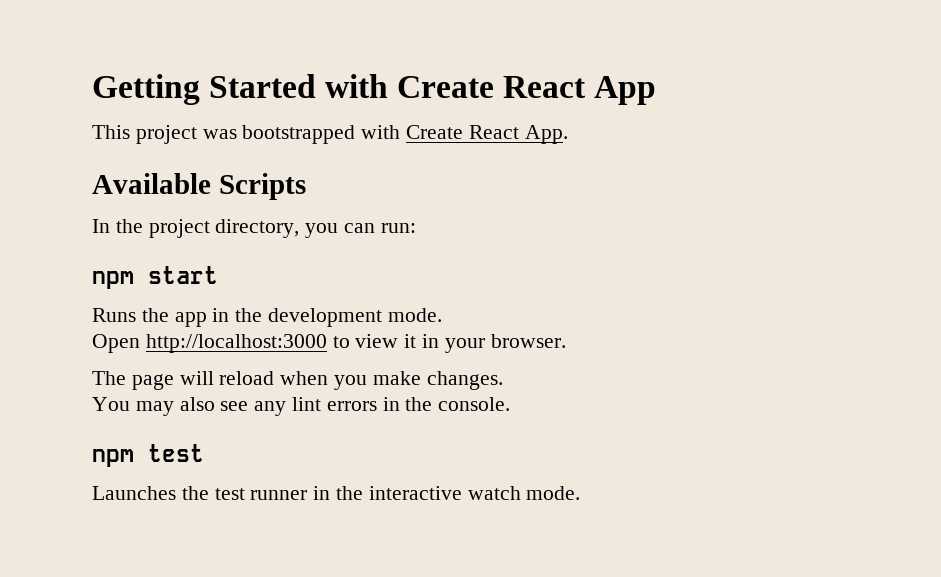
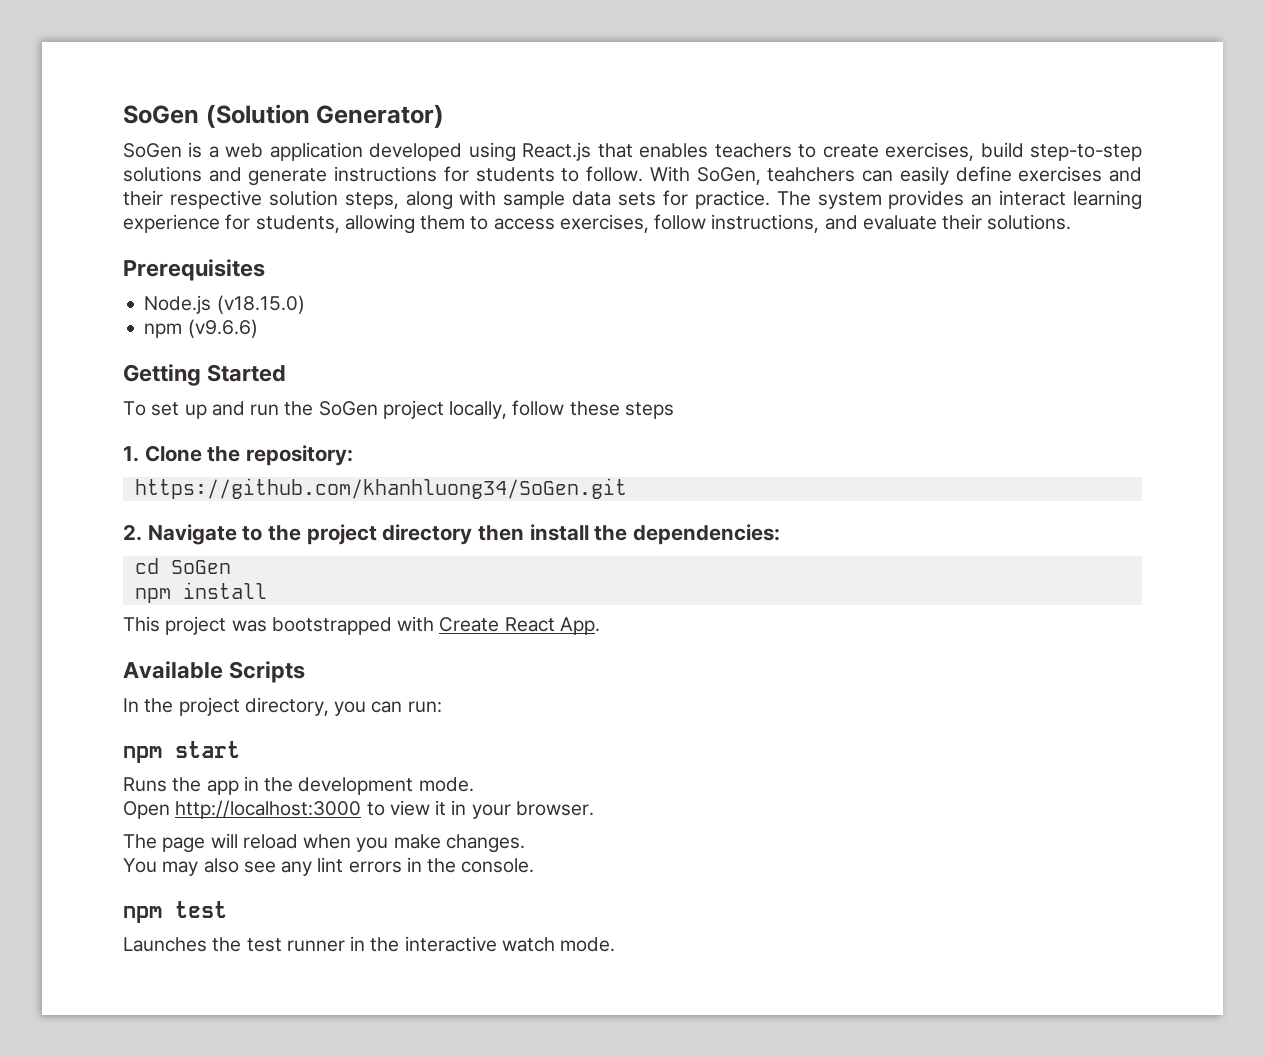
[92,74,657,105] Getting Started with Create React App -> [123,104,445,128] [123,142,1142,162] [123,166,1143,186] [123,190,1142,210] [123,214,1072,234] [123,259,265,281] [144,295,305,314] [144,319,258,338] [123,364,287,386] [123,400,674,419] [123,445,354,466] [134,478,627,499] [123,524,781,545] [134,558,231,574] [134,582,267,603] SoGen (Solution Generator) // SoGen is a web application developed using React.js that enables teachers to create exercises, build step-to-step solutions and generate instructions for students to follow. With SoGen, teahchers can easily define exercises and their respective solution steps, along with sample data sets for practice. The system provides an interact learning experience for students, allowing them to access exercises, follow instructions, and evaluate their solutions. // Prerequisites // Node.js (v18.15.0) // npm (v9.6.6) // Getting Started // To set up and run the SoGen project locally, follow these steps // 1. Clone the repository: // https://github.com/khanhluong34/SoGen.git // 2. Navigate to the project directory then install the dependencies: // cd SoGen // npm install

